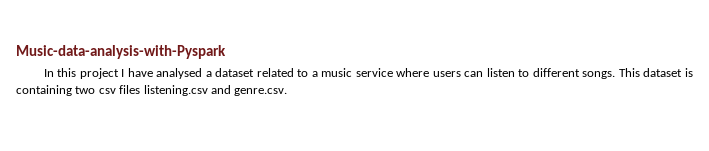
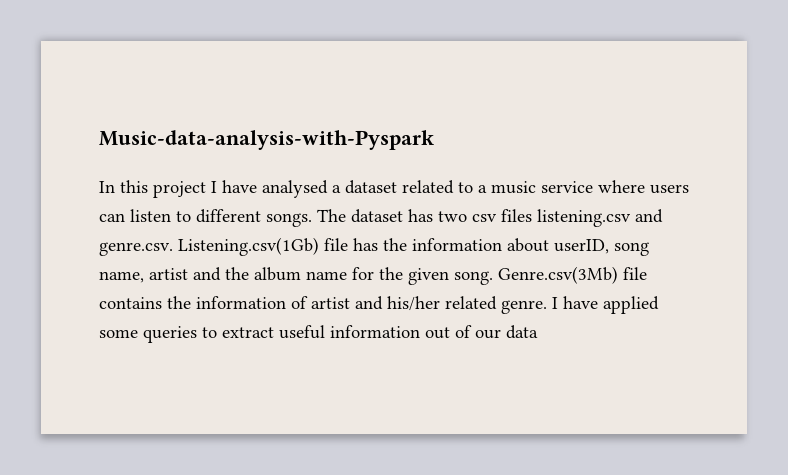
[618,68,693,77] [16,85,72,96] This dataset is containing -> [317,209,433,223] The dataset has
(288, 92) none -> [178,237,649,256] [99,266,647,285] [99,296,659,314] [99,325,538,343] Listening.csv(1Gb) file has the information about userID, song name, artist and the album name for the given song. Genre.csv(3Mb) file contains the information of artist and his/her related genre. I have applied some queries to extract useful information out of our data

